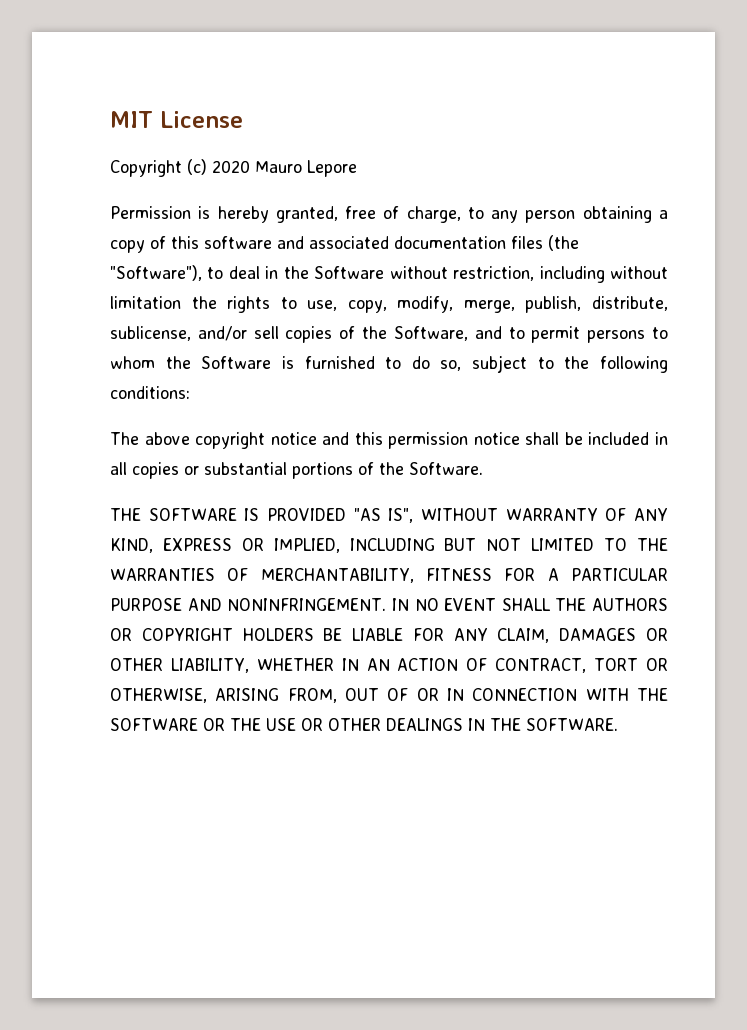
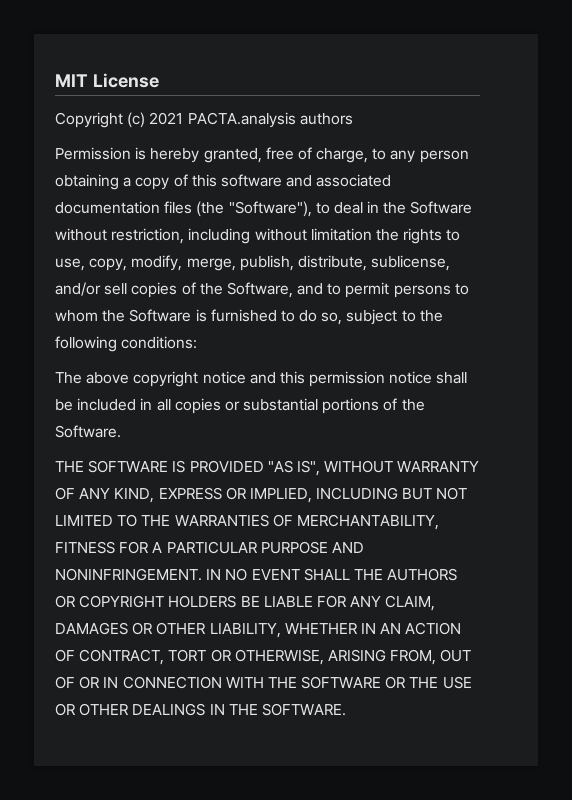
[212,160,357,177] 2020 Mauro Lepore -> [149,112,353,128] 2021 PACTA.analysis authors

